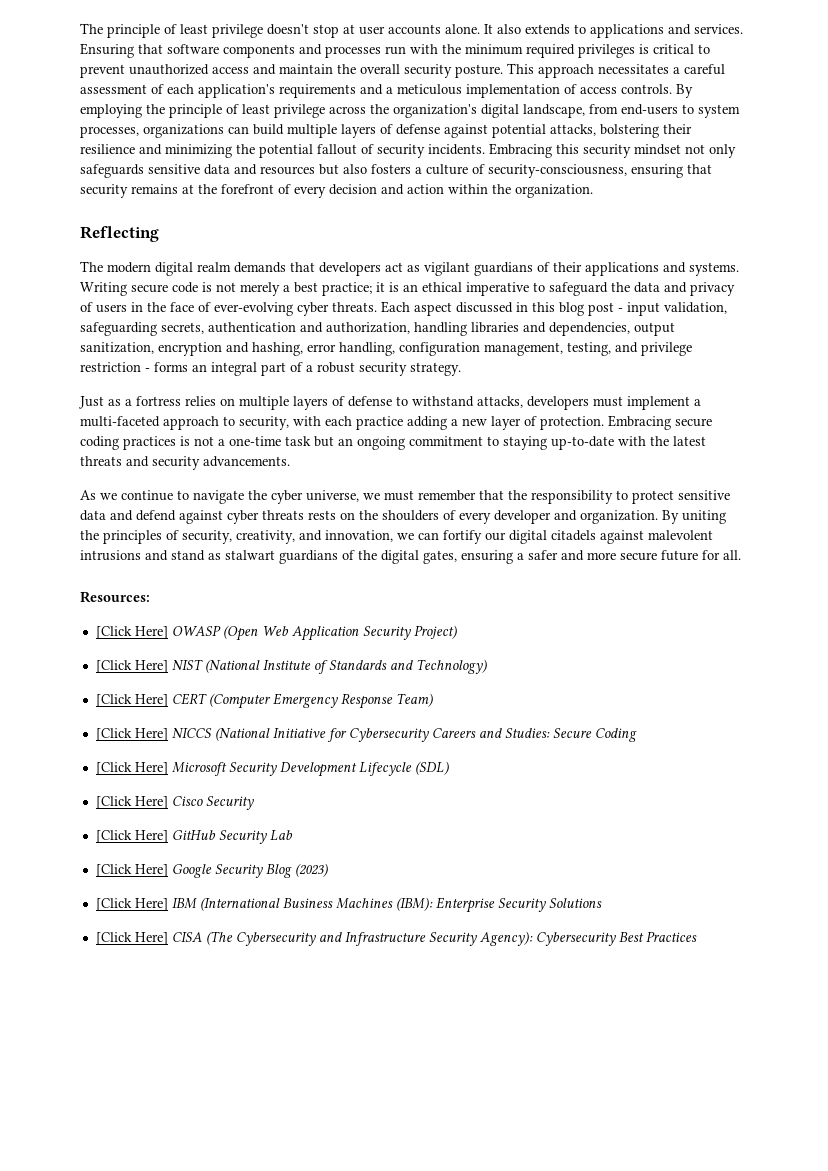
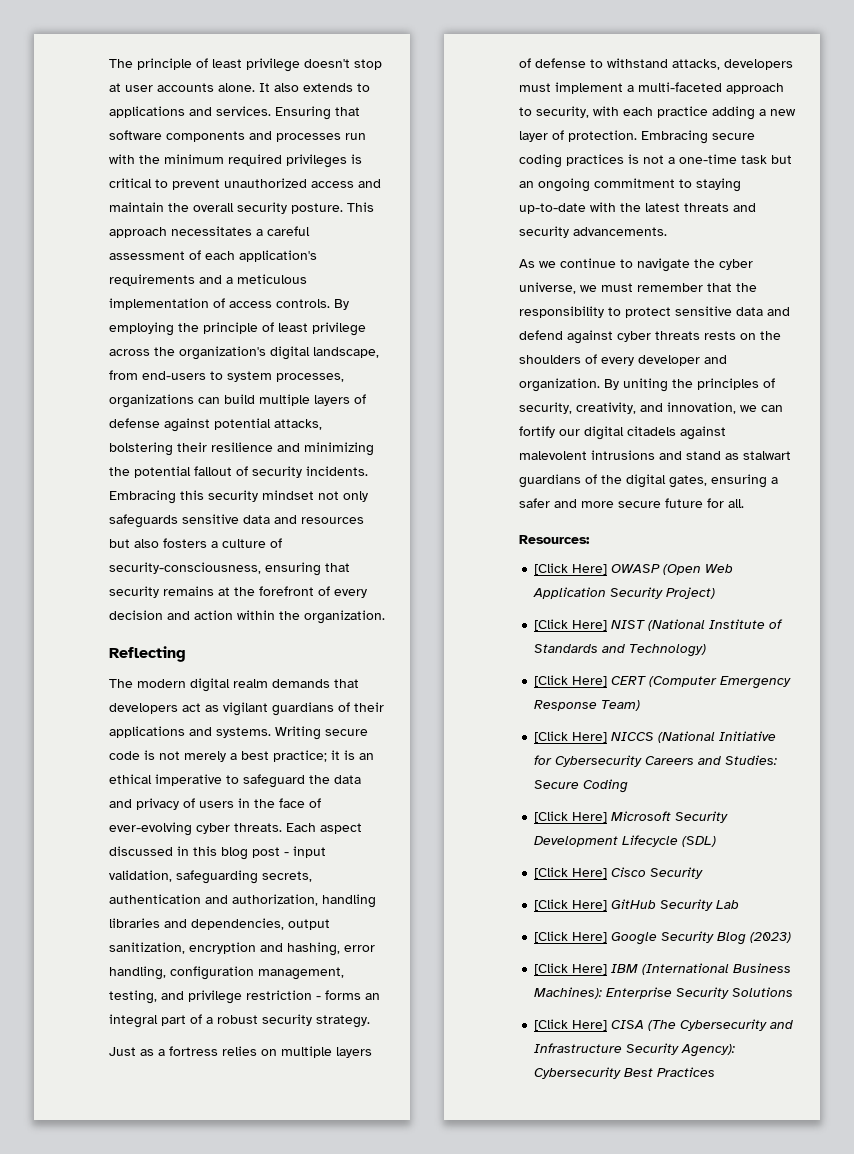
[335,897,433,911] Machines (IBM): -> [534,987,603,999] Machines):

